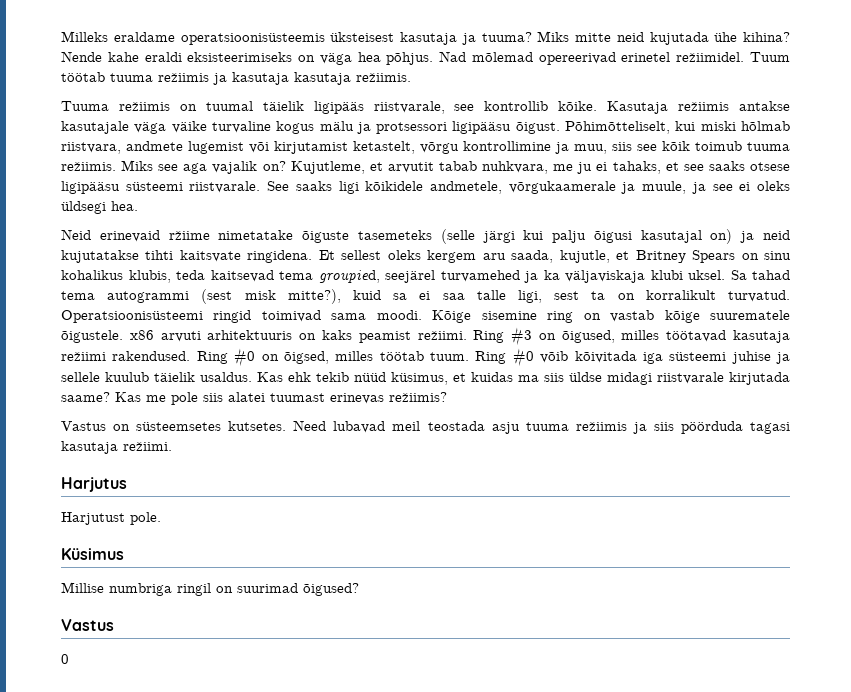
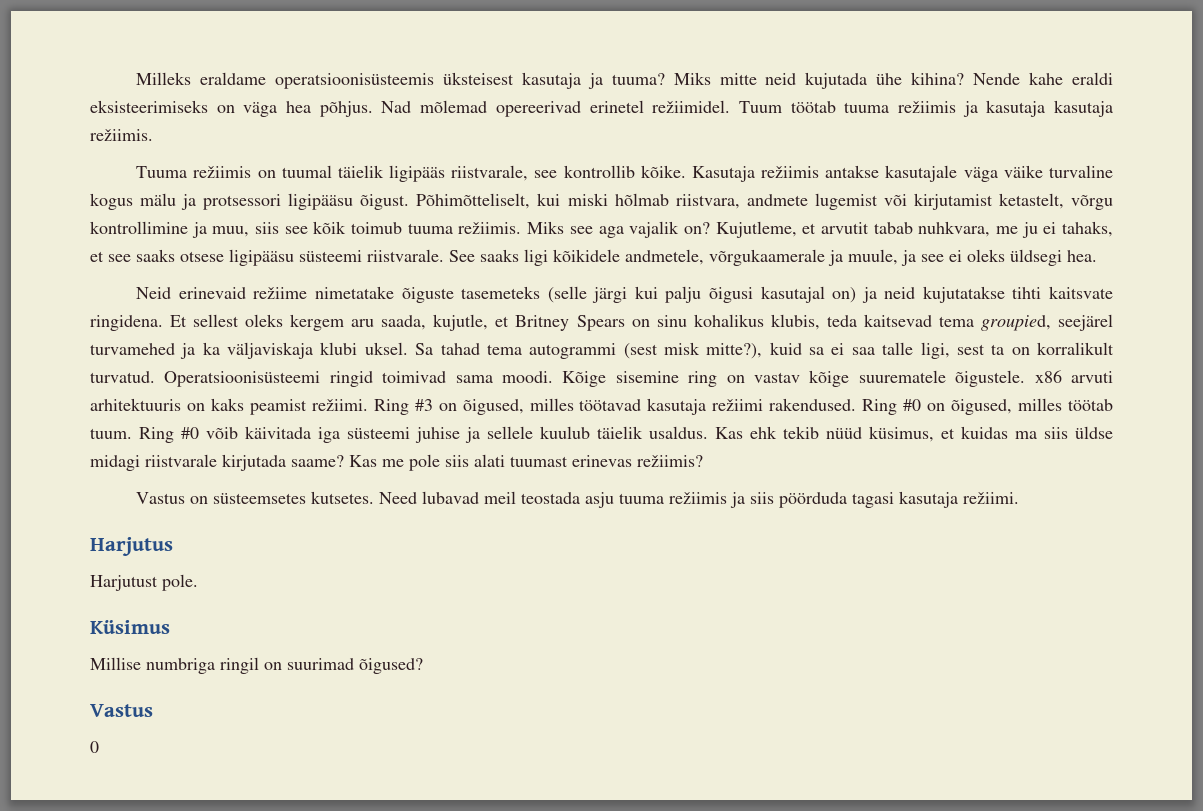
[168,231,210,240] ržiime -> [253,287,308,299] režiime
[610,310,655,322] vastab -> [753,372,800,383] vastav
[283,351,329,364] õigsed, -> [951,399,1013,415] õigused,
[574,351,637,363] kõivitada -> [245,426,311,439] käivitada
[228,392,265,402] alatei -> [474,454,505,467] alati

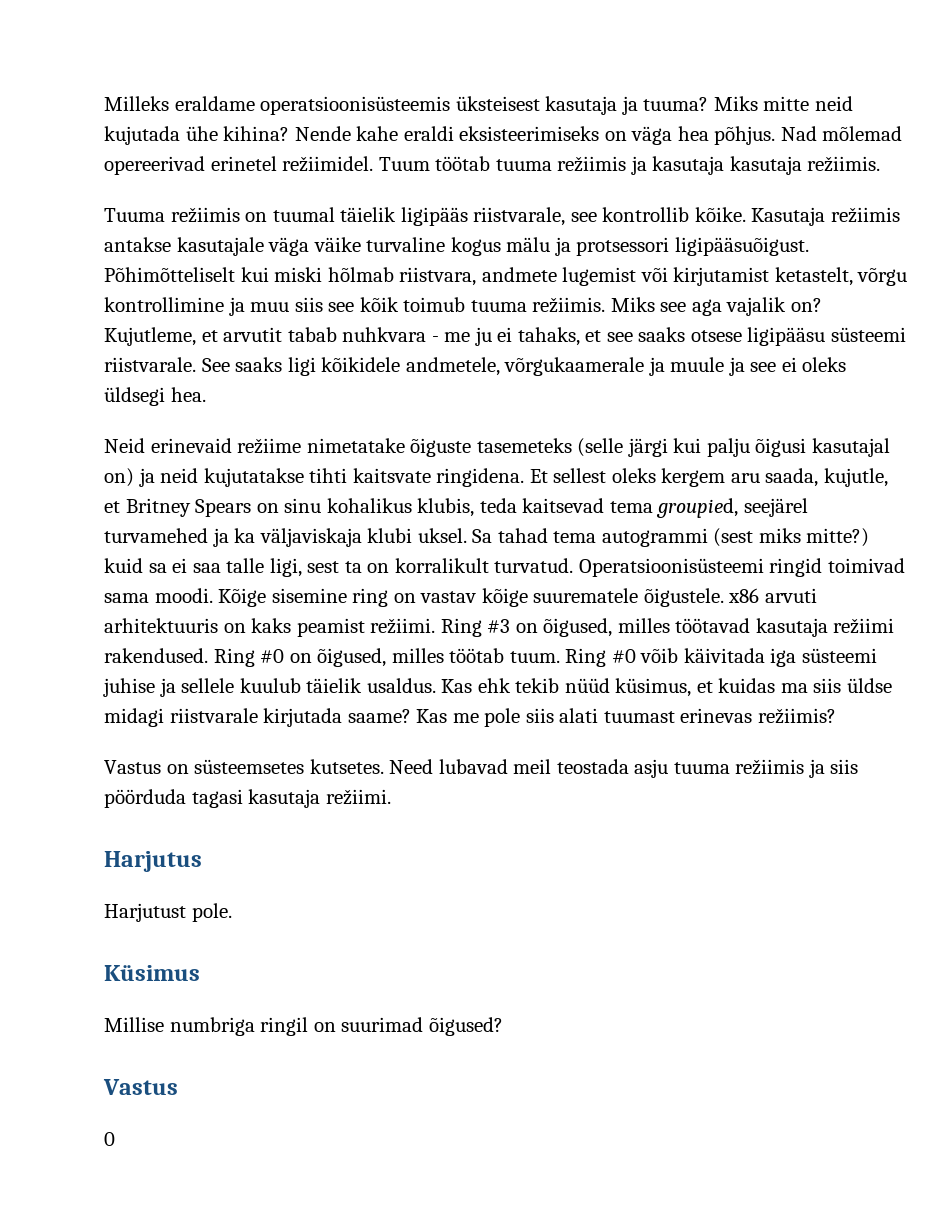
[288,193,531,210] ligipääsu õigust. Põhimõtteliselt, -> [674,237,809,256] [104,267,235,282] ligipääsuõigust. Põhimõtteliselt
[212,226,250,237] muu, -> [250,302,290,312] muu
[918,221,991,237] nuhkvara, -> [342,327,439,342] nuhkvara -
[848,249,898,265] muule, -> [670,357,725,372] muule
[664,342,763,359] misk mitte?), -> [758,528,870,547] miks mitte?)

